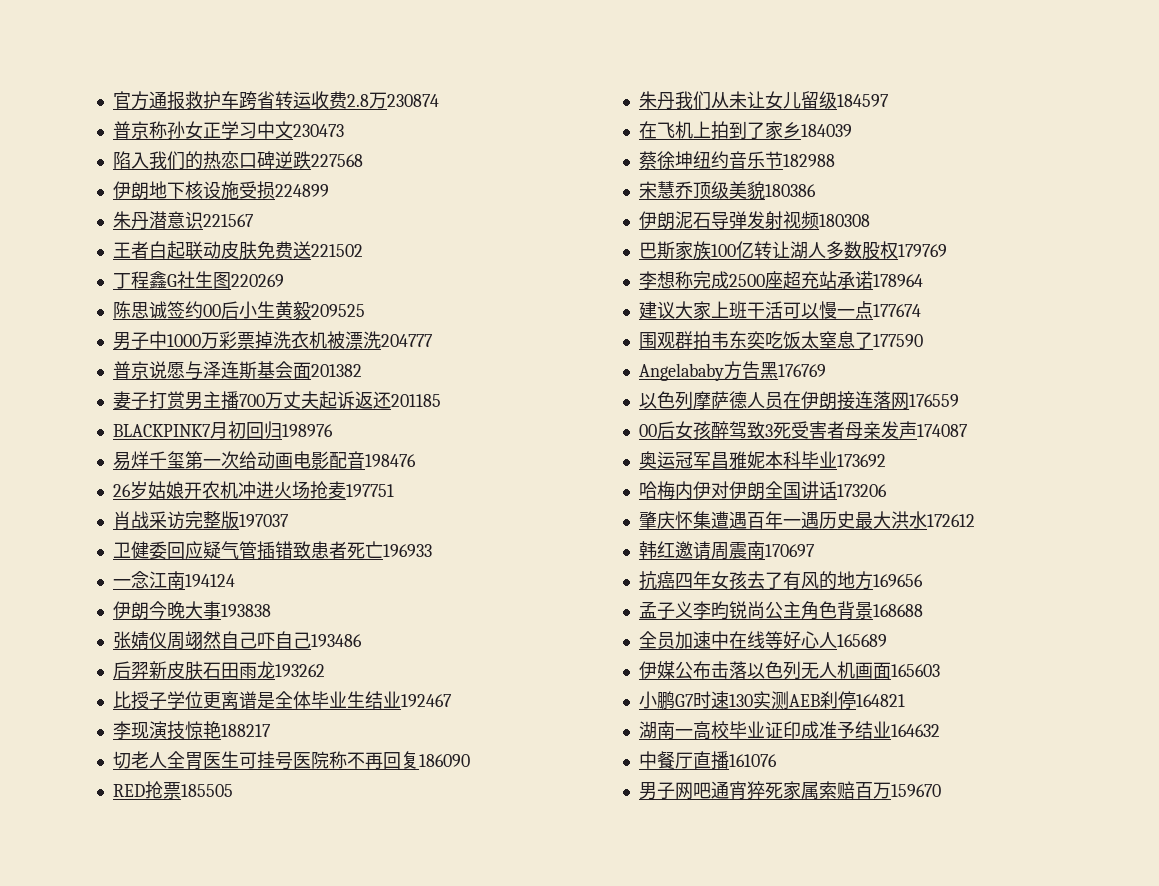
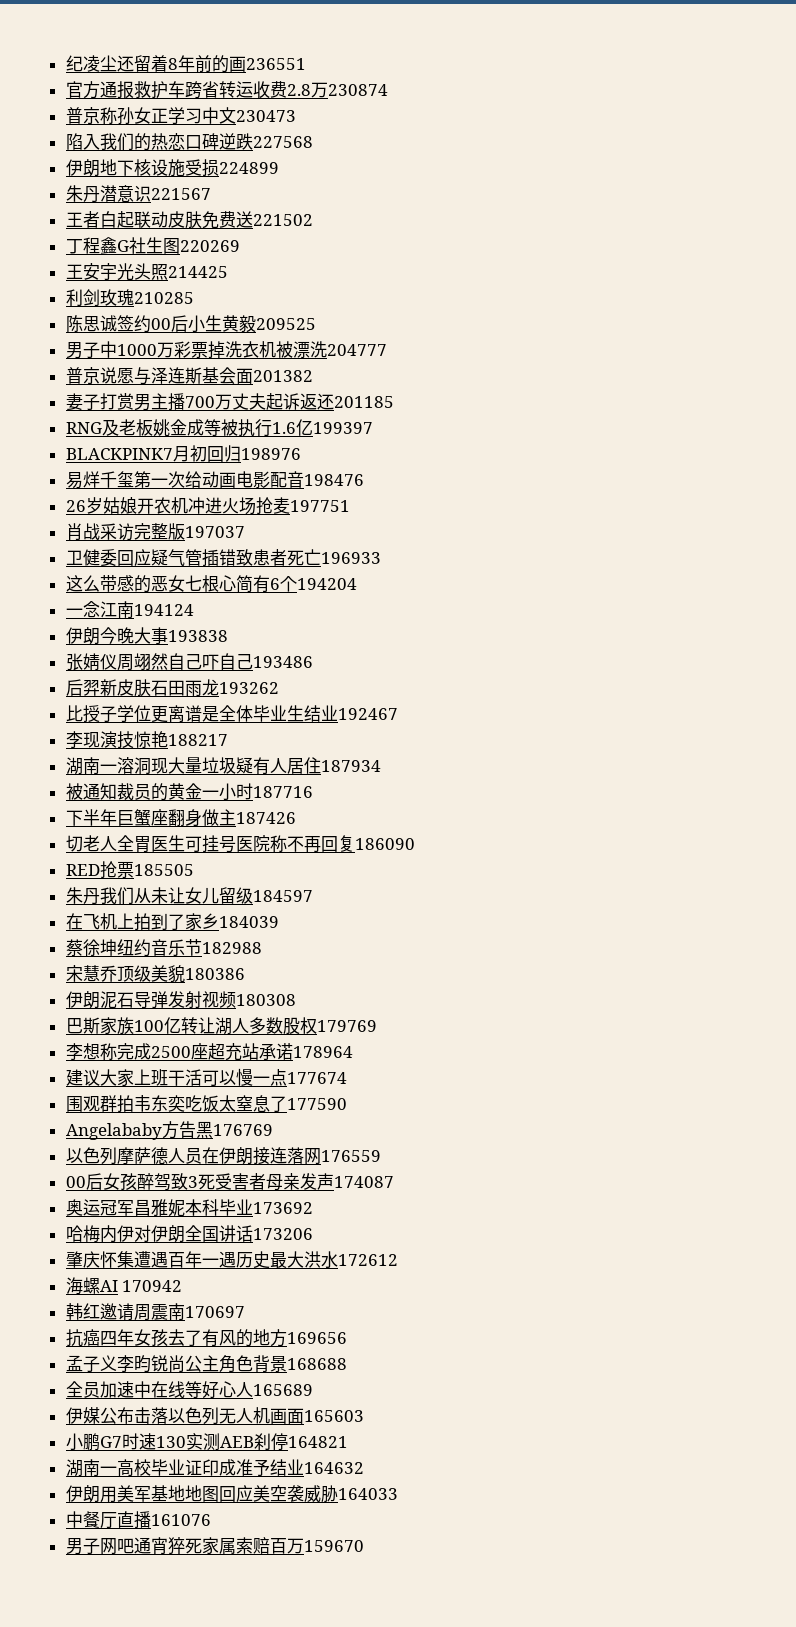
(112, 100) none -> [65,55,306,73] 纪凌尘还留着8年前的画236551 //
(284, 280) none -> [65,263,228,281] [65,289,194,306] // 王安宇光头照214425 // 利剑玫瑰210285
(441, 400) none -> [65,419,373,437] // RNG及老板姚金成等被执行1.6亿199397
(432, 550) none -> [65,575,357,593] // 这么带感的恶女七根心简有6个194204
(271, 730) none -> [65,757,381,775] [65,783,313,801] [65,809,296,827] // 湖南一溶洞现大量垃圾疑有人居住187934 // 被通知裁员的黄金一小时187716 // 下半年巨蟹座翻身做主187426
(975, 520) none -> [65,1277,183,1295] // 海螺AI 170942
(940, 730) none -> [65,1485,398,1503] // 伊朗用美军基地地图回应美空袭威胁164033

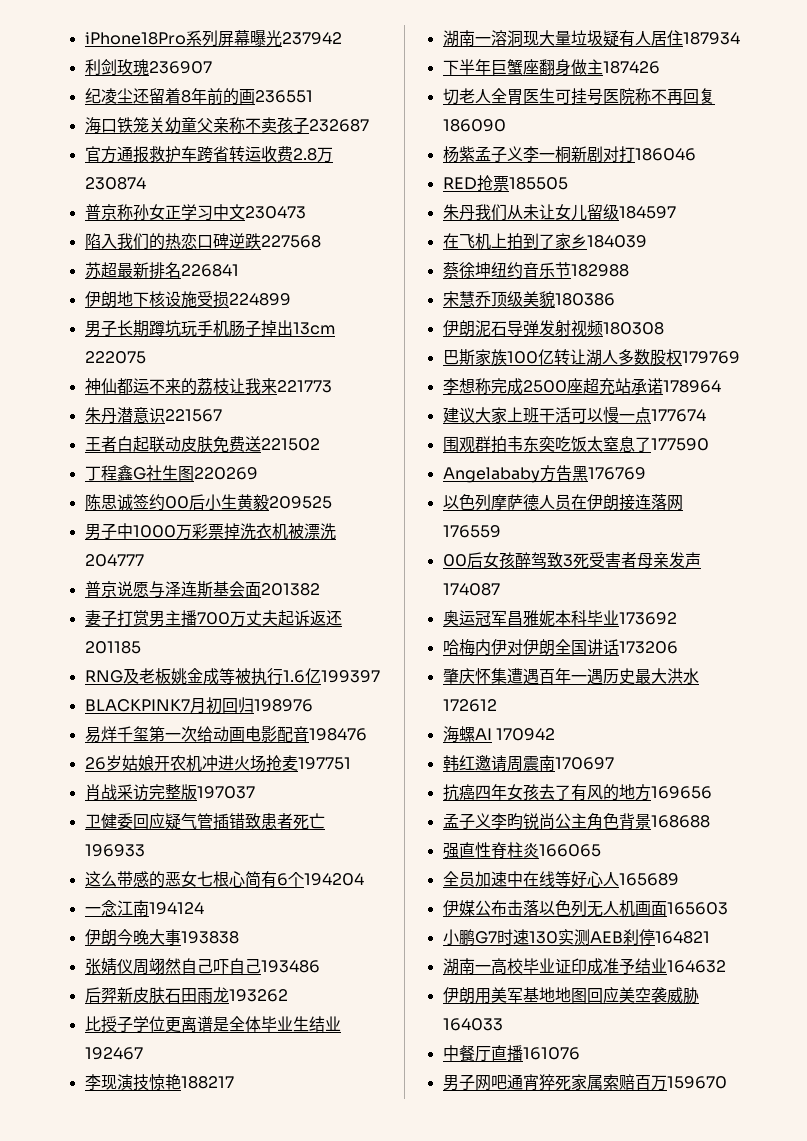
(65, 63) none -> [84,30,342,47] [84,59,212,76] iPhone18Pro系列屏幕曝光237942 // 利剑玫瑰236907 //
(306, 64) none -> [84,117,369,134] // 海口铁笼关幼童父亲称不卖孩子232687
(313, 142) none -> [84,262,239,279] // 苏超最新排名226841
(279, 168) none -> [84,320,335,337] [84,351,146,364] [84,378,332,395] // 男子长期蹲坑玩手机肠子掉出13cm 222075 // 神仙都运不来的荔枝让我来221773
[65,263,228,281] [65,289,194,306] // 王安宇光头照214425 // 利剑玫瑰210285 -> (258, 473) none
[65,783,313,801] // 被通知裁员的黄金一小时187716 -> (740, 38) none
(415, 844) none -> [442,146,696,163] // 杨紫孟子义李一桐新剧对打186046
(347, 1364) none -> [442,842,601,859] // 强直性脊柱炎166065

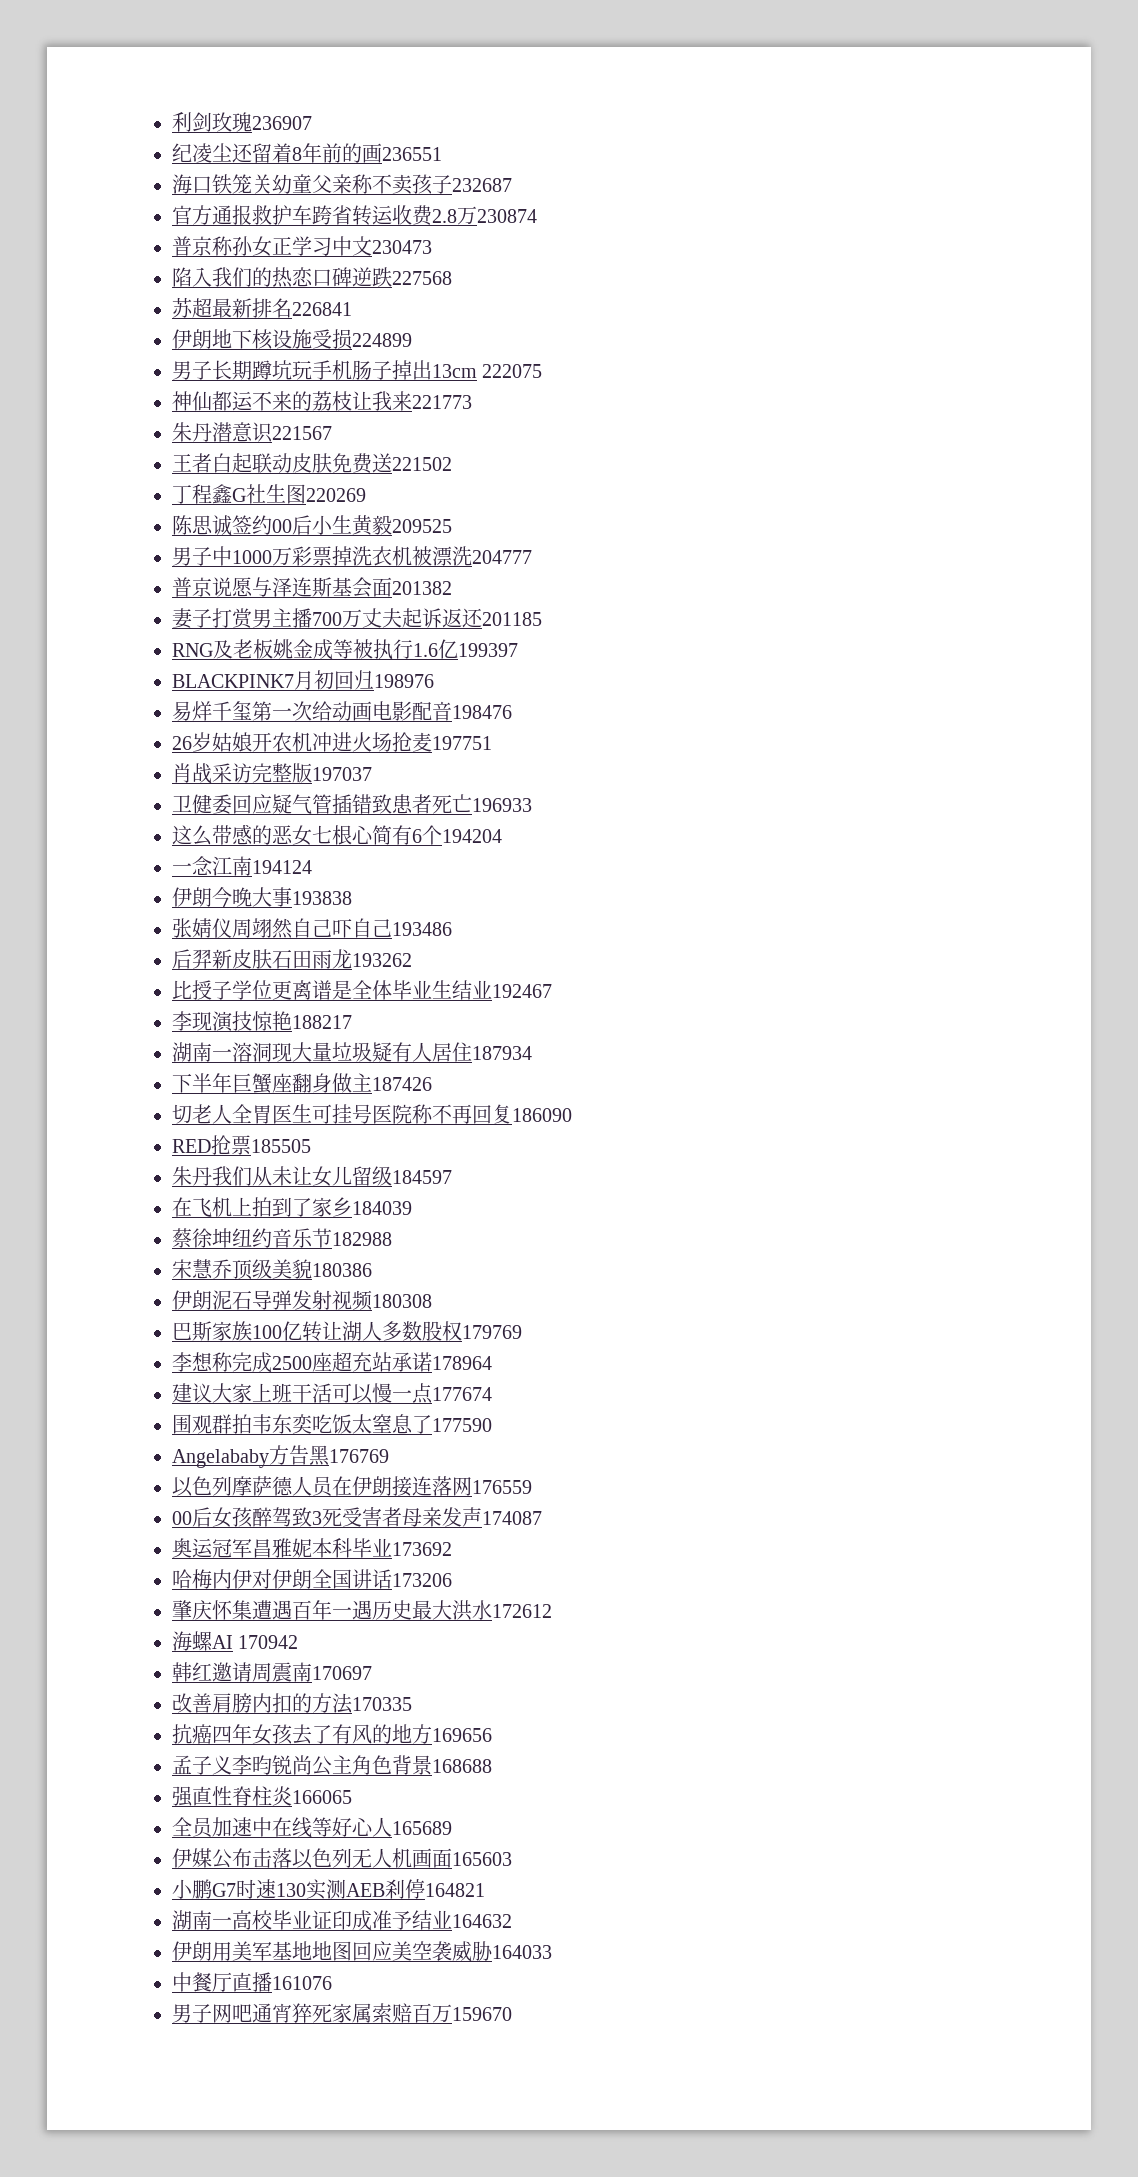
[84,30,342,47] iPhone18Pro系列屏幕曝光237942 // -> (172, 122) none
[442,146,696,163] // 杨紫孟子义李一桐新剧对打186046 -> (572, 1115) none
(614, 763) none -> [172,1693,412,1714] // 改善肩膀内扣的方法170335

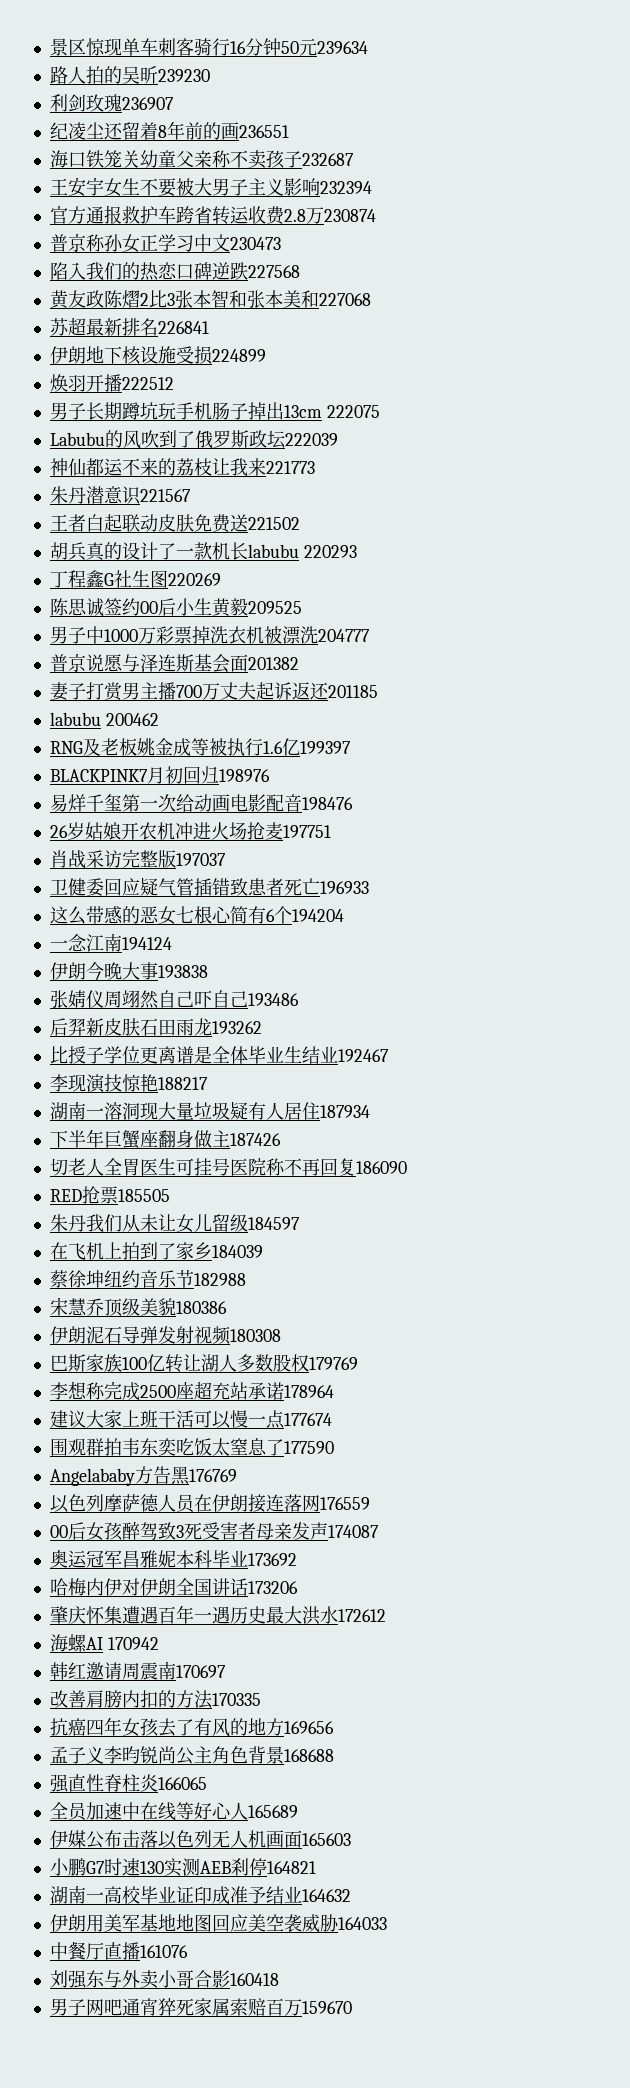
(172, 122) none -> [49,38,368,56] [49,66,210,84] 景区惊现单车刺客骑行16分钟50元239634 // 路人拍的吴昕239230 //
(512, 185) none -> [49,177,372,197] // 王安宇女生不要被大男子主义影响232394
(452, 278) none -> [49,290,371,309] // 黄友政陈熠2比3张本智和张本美和227068
(412, 340) none -> [48,374,174,392] // 焕羽开播222512
(543, 371) none -> [49,430,338,449] // Labubu的风吹到了俄罗斯政坛222039
(452, 464) none -> [49,542,357,561] // 胡兵真的设计了一款机长labubu 220293
(542, 619) none -> [49,712,159,726] // labubu 200462
(332, 1983) none -> [49,1970,279,1989] // 刘强东与外卖小哥合影160418

